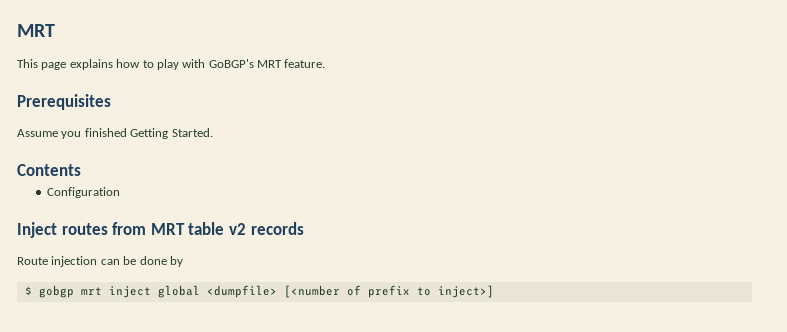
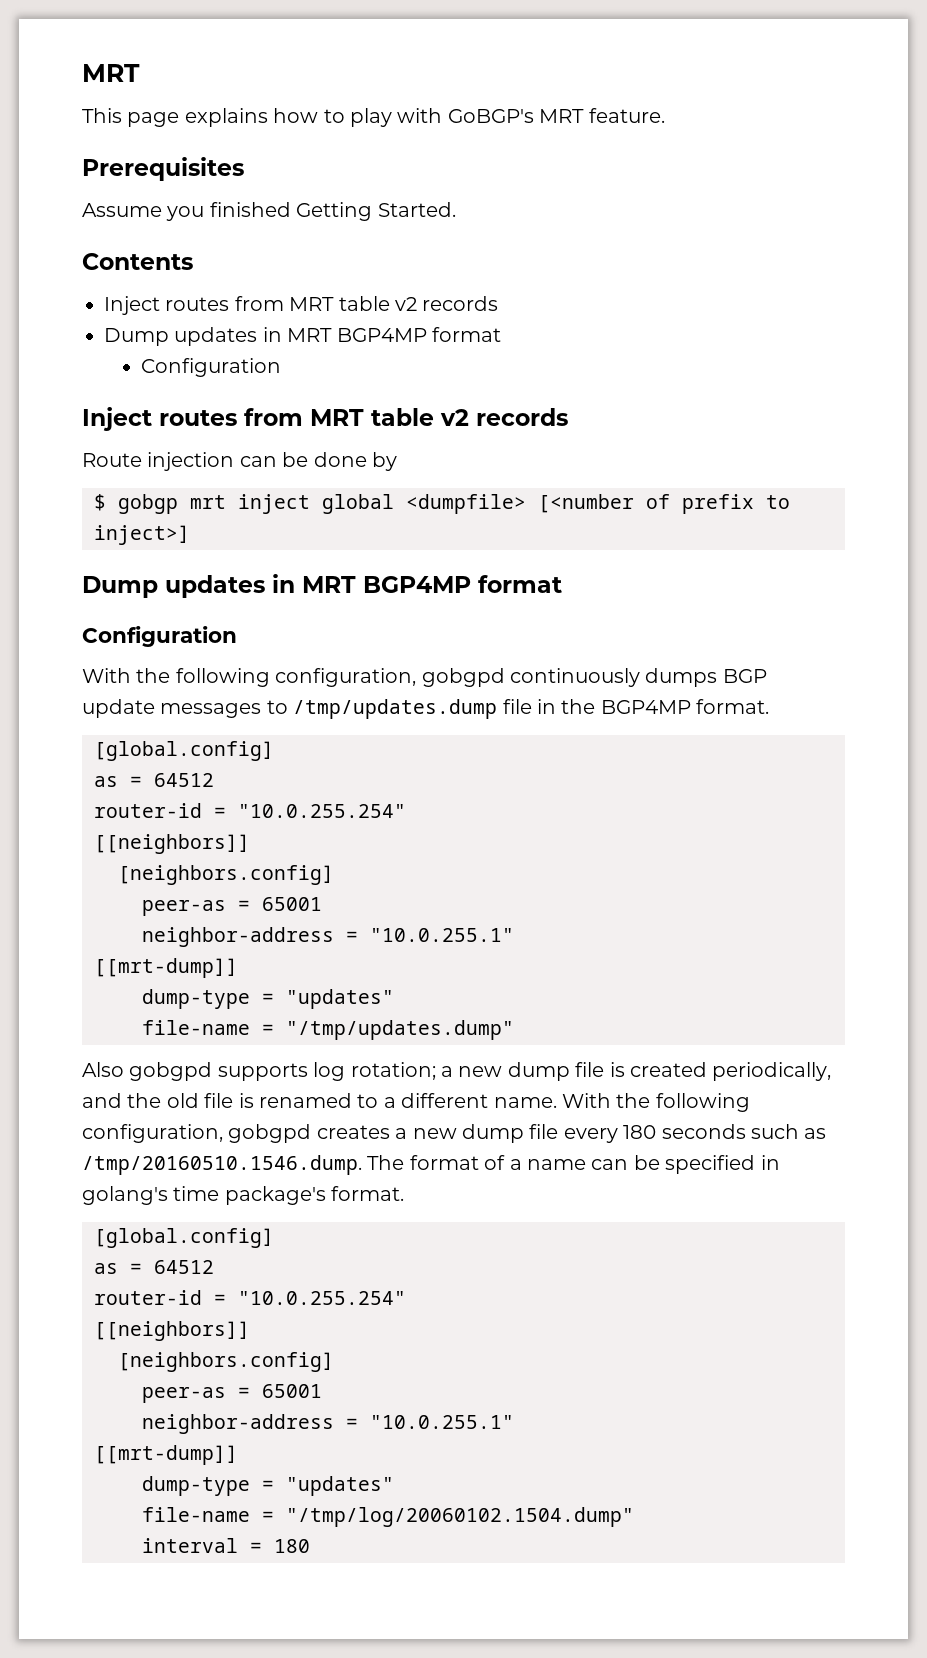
(81, 170) none -> [104,296,499,315] [104,327,501,346] // Inject routes from MRT table v2 records // Dump updates in MRT BGP4MP format
(494, 291) none -> [82,574,562,598] [82,626,237,647] [82,668,767,687] [82,699,770,719] [94,741,274,761] [94,773,214,787] [94,803,406,818] [94,834,250,854] [118,865,334,885] [142,897,322,916] [142,927,514,947] [94,958,238,978] [142,989,394,1009] [142,1020,514,1040] [82,1062,832,1081] [82,1093,750,1112] [82,1124,827,1143] [82,1155,780,1175] [82,1186,405,1205] [94,1228,274,1248] [94,1260,214,1274] [94,1290,406,1305] [94,1321,250,1341] [118,1352,334,1372] [142,1384,322,1403] [142,1414,514,1434] [94,1445,238,1465] [142,1476,394,1496] [142,1507,634,1527] [142,1538,310,1553] // Dump updates in MRT BGP4MP format // Configuration // With the following configuration, gobgpd continuously dumps BGP update messages to /tmp/updates.dump file in the BGP4MP format. // [global.config] // as = 64512 // router-id = "10.0.255.254" // [[neighbors]] // [neighbors.config] // peer-as = 65001 // neighbor-address = "10.0.255.1" // [[mrt-dump]] // dump-type = "updates" // file-name = "/tmp/updates.dump" // Also gobgpd supports log rotation; a new dump file is created periodically, and the old file is renamed to a different name. With the following configuration, gobgpd creates a new dump file every 180 seconds such as /tmp/20160510.1546.dump. The format of a name can be specified in golang's time package's format. // [global.config] // as = 64512 // router-id = "10.0.255.254" // [[neighbors]] // [neighbors.config] // peer-as = 65001 // neighbor-address = "10.0.255.1" // [[mrt-dump]] // dump-type = "updates" // file-name = "/tmp/log/20060102.1504.dump" // interval = 180

